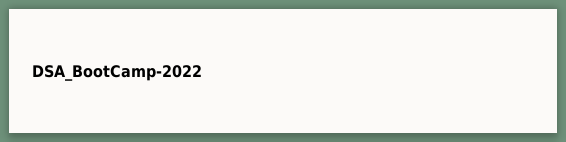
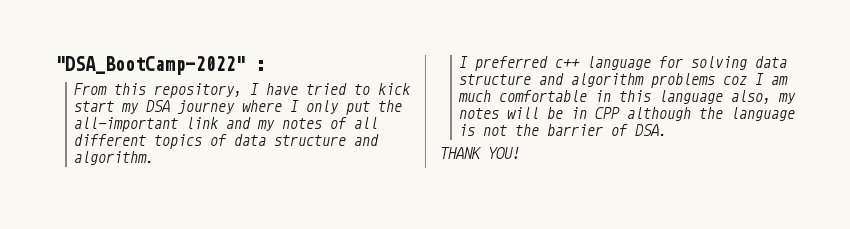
[32,65,202,81] DSA_BootCamp-2022 -> [55,56,265,75] [73,83,411,98] [73,100,402,115] [73,117,378,132] [73,134,379,149] [73,151,154,165] [458,56,787,71] [458,73,788,88] [457,90,796,104] [458,107,795,121] [458,124,667,136] [440,147,520,159] "DSA_BootCamp-2022" : // From this repository, I have tried to kick start my DSA journey where I only put the all-important link and my notes of all different topics of data structure and algorithm. // I preferred c++ language for solving data structure and algorithm problems coz I am much comfortable in this language also, my notes will be in CPP although the language is not the barrier of DSA. // THANK YOU!

